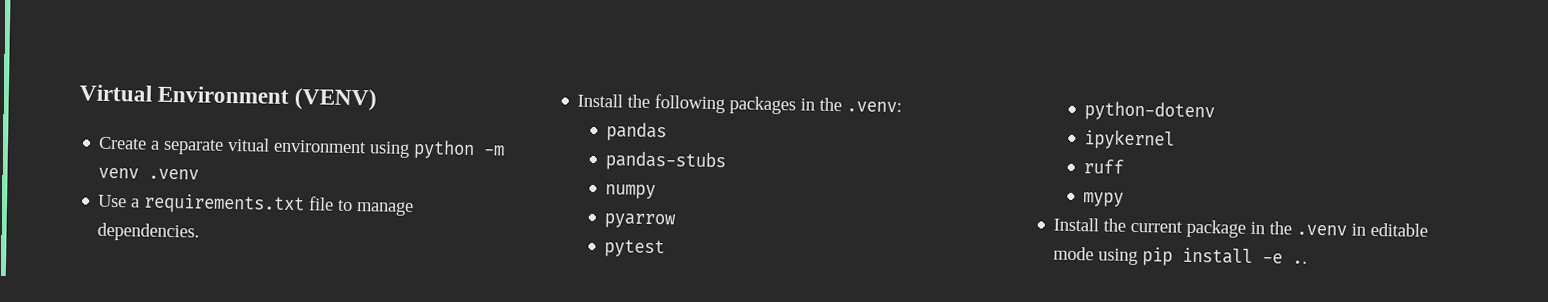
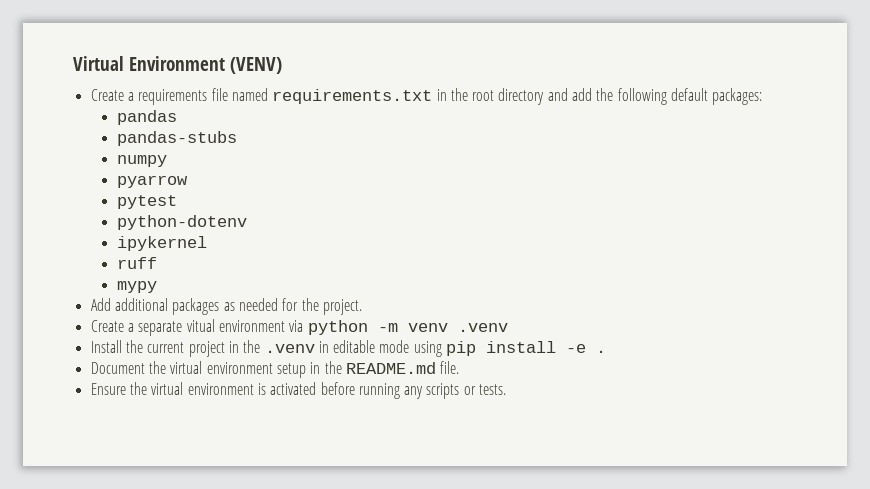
[163,137,506,160] [98,167,200,180] [97,193,415,217] [97,222,201,242] [577,93,903,115] separate vitual environment using python -m venv .venv // Use a requirements.txt file to manage dependencies. // Install the following packages in the .venv: -> [138,88,763,105] requirements file named requirements.txt in the root directory and add the following default packages:
(1125, 199) none -> [90,298,362,315] [90,319,508,336] // Add additional packages as needed for the project. // Create a separate vitual environment via python -m venv .venv
[1186,219,1247,238] package -> [188,341,225,357] project
[1292,260,1309,264] .. -> [596,350,607,353] [90,361,460,378] [90,382,507,399] . // Document the virtual environment setup in the README.md file. // Ensure the virtual environment is activated before running any scripts or tests.

